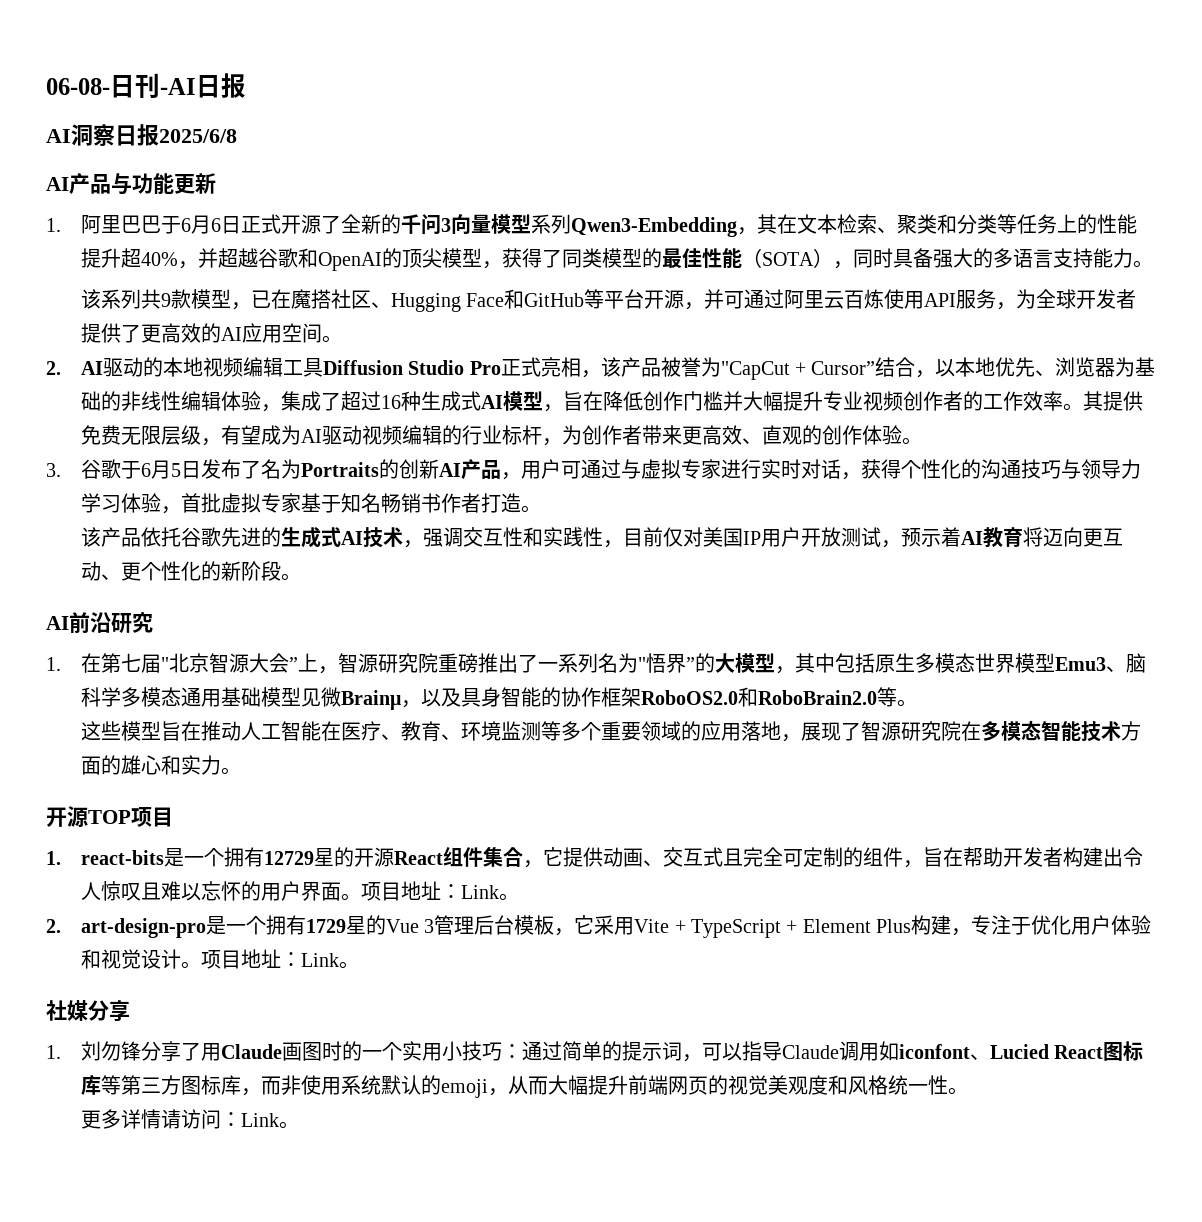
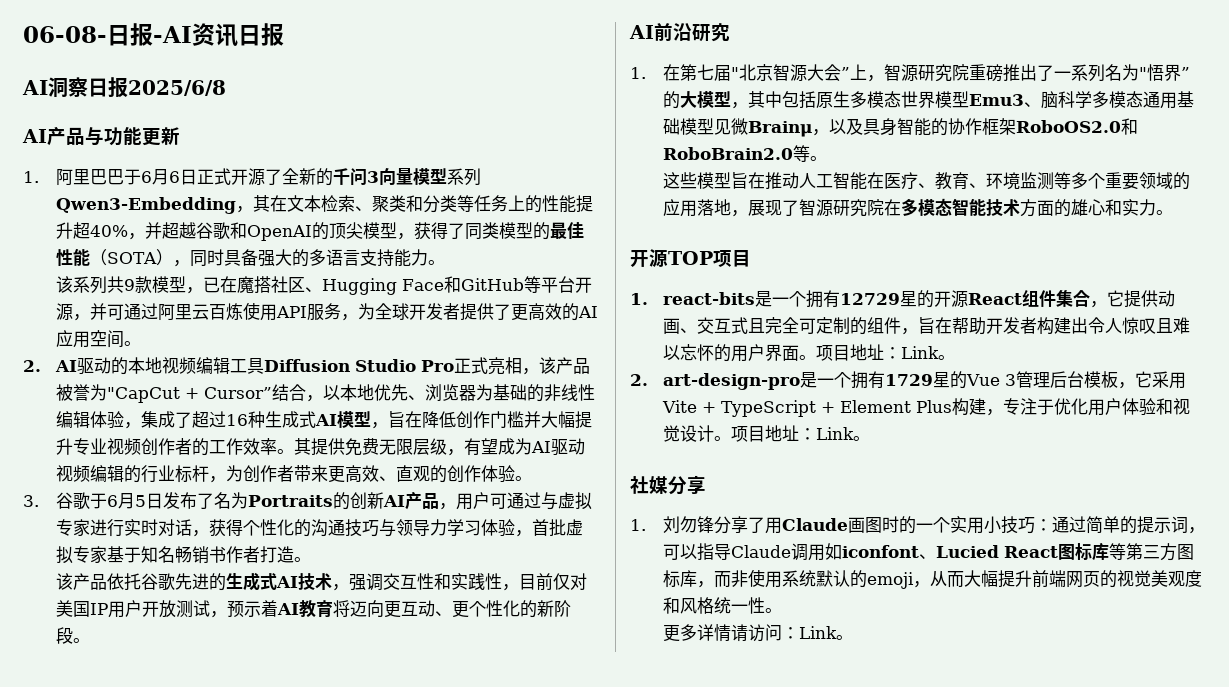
[135,73,196,99] 刊-AI -> [130,23,238,47] 报-AI资讯

